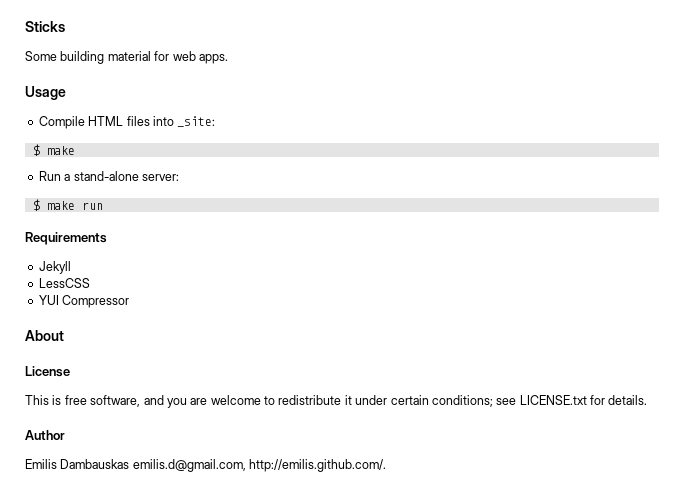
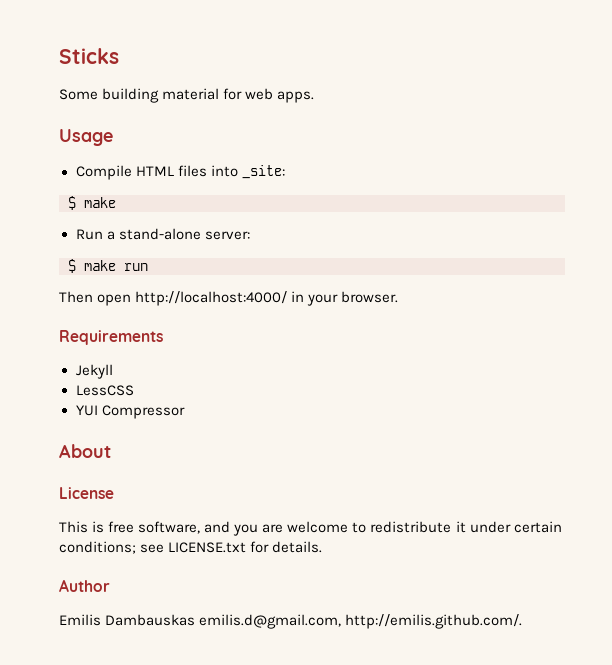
(103, 206) none -> [59,291,399,306] // Then open http://localhost:4000/ in your browser.

